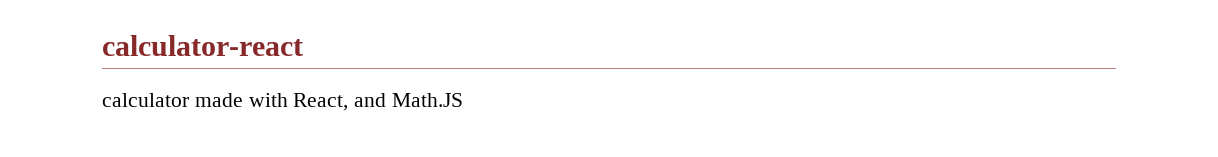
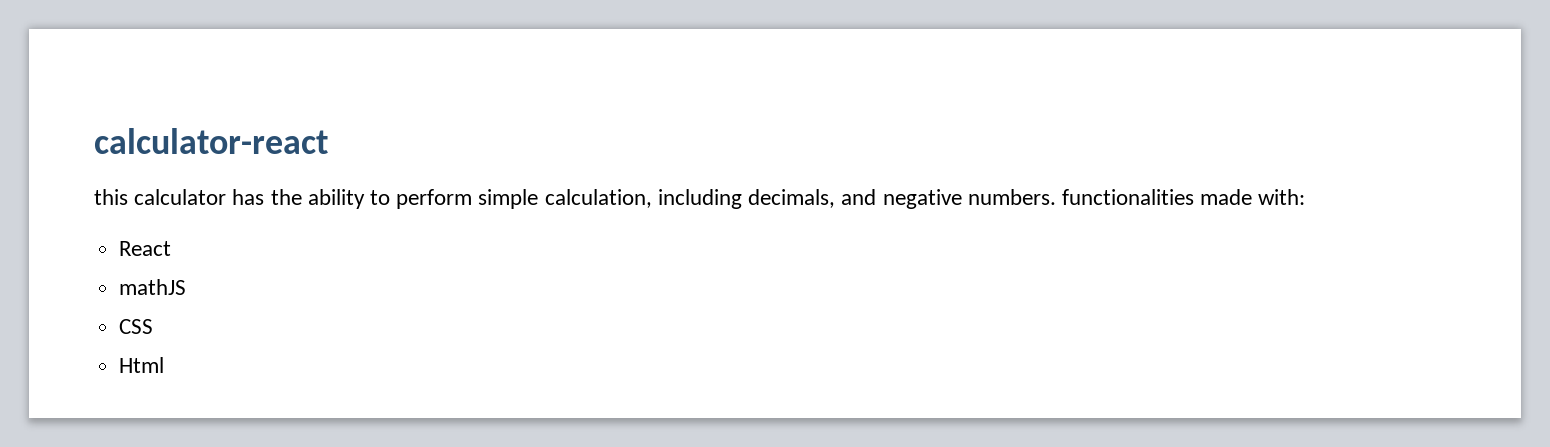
[102,93,464,111] calculator made with React, and Math.JS -> [94,189,1306,209] [119,241,172,256] [119,279,187,295] [119,319,154,334] [119,357,165,373] this calculator has the ability to perform simple calculation, including decimals, and negative numbers. functionalities made with: // React // mathJS // CSS // Html

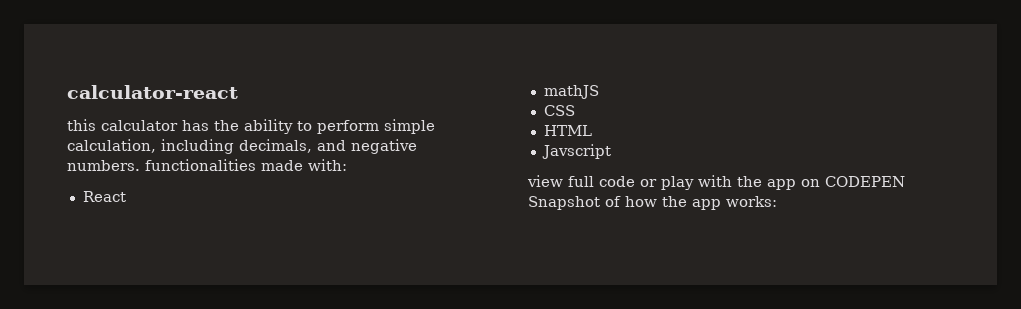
[119,357,165,373] Html -> [543,125,592,136] [541,144,611,159] [527,175,905,190] [528,196,777,210] HTML // Javscript // view full code or play with the app on CODEPEN Snapshot of how the app works:

